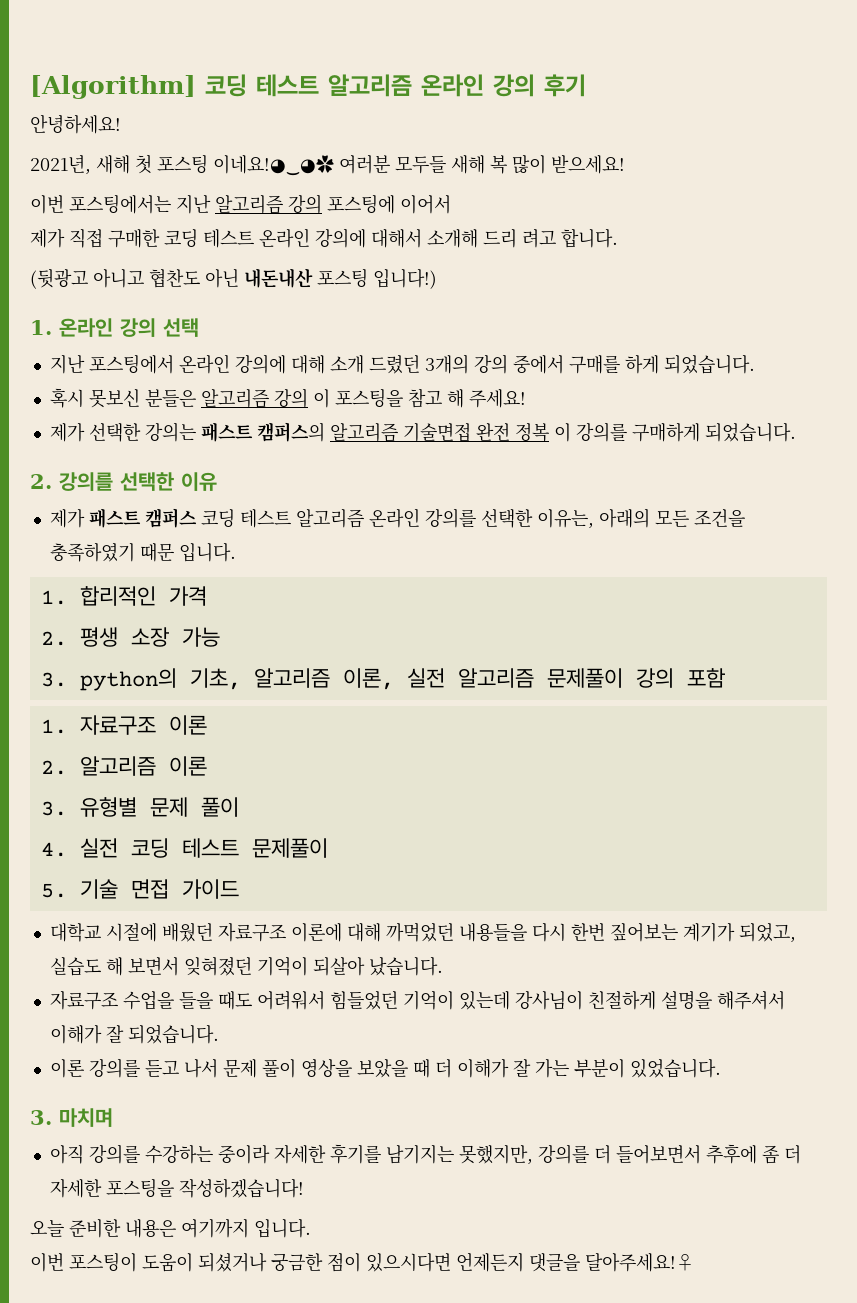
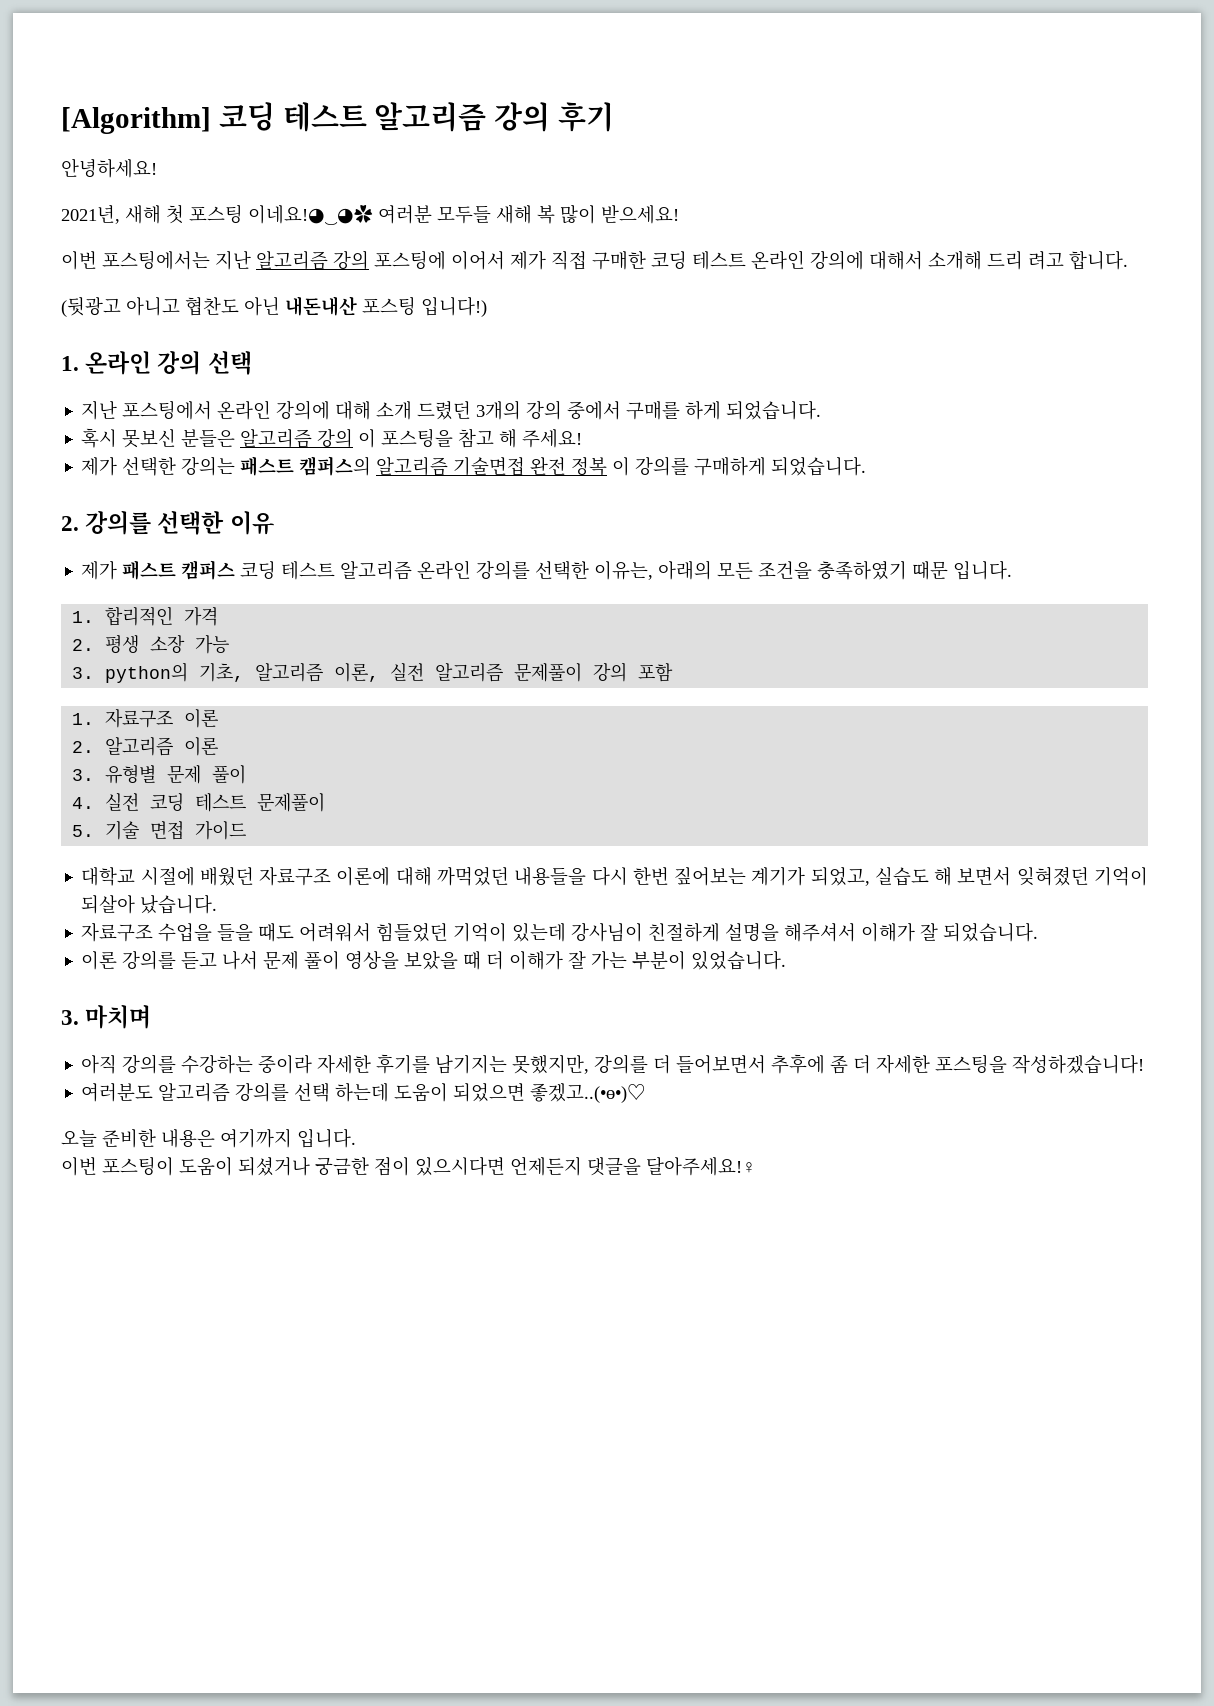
[421,74,484,97] 온라인 -> (487, 117) none
(451, 204) // -> (505, 260) none
(304, 1188) none -> [81,1082,647,1103] // 여러분도 알고리즘 강의를 선택 하는데 도움이 되었으면 좋겠고..(•ө•)♡

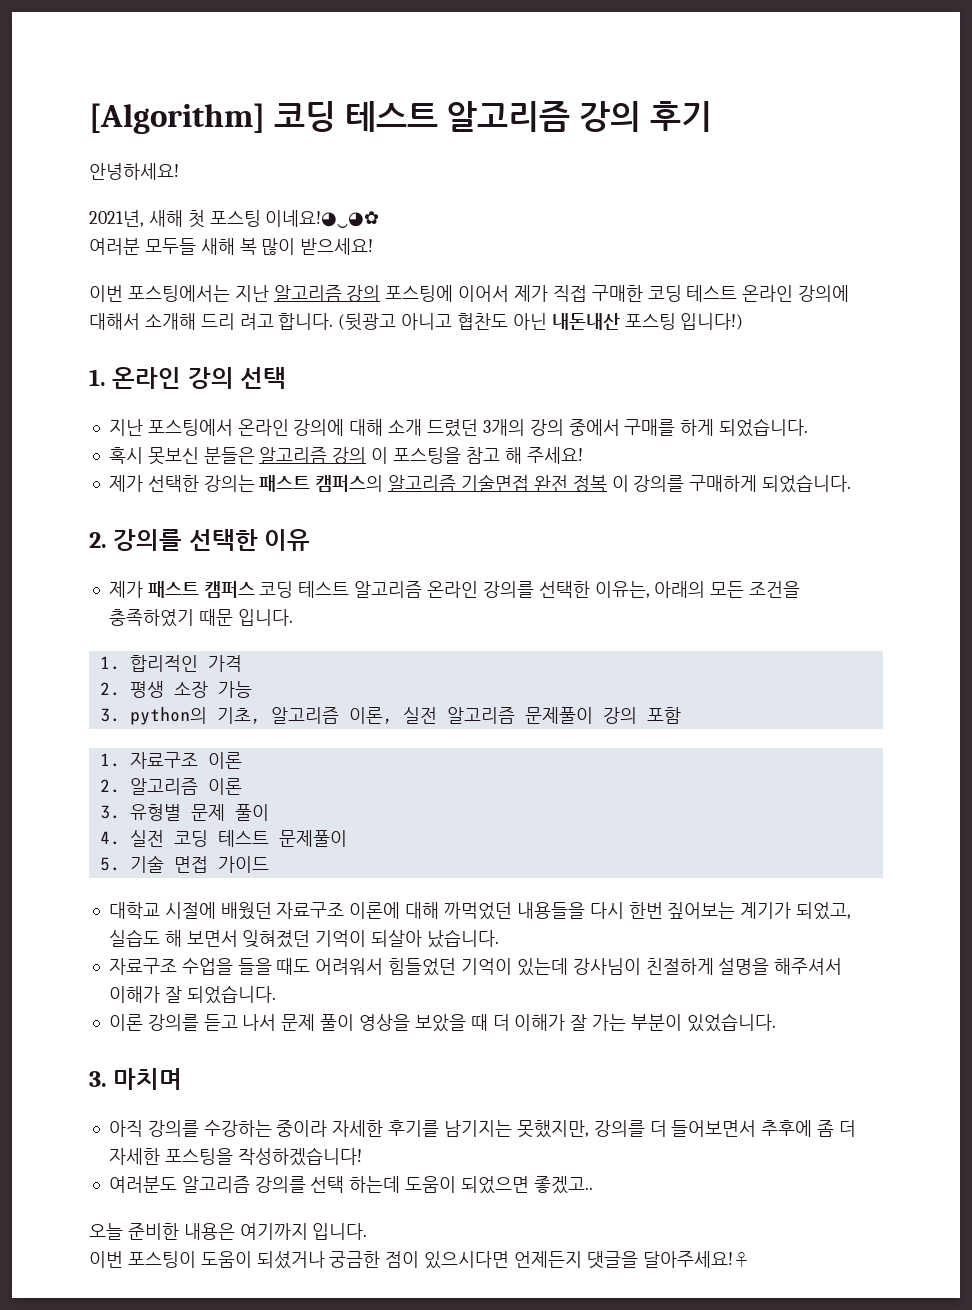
(373, 215) none -> (380, 219) //
(1128, 260) // -> (334, 321) none
[530,1083,647,1103] 좋겠고..(•ө•)♡ -> [533,1176,593,1194] 좋겠고..

